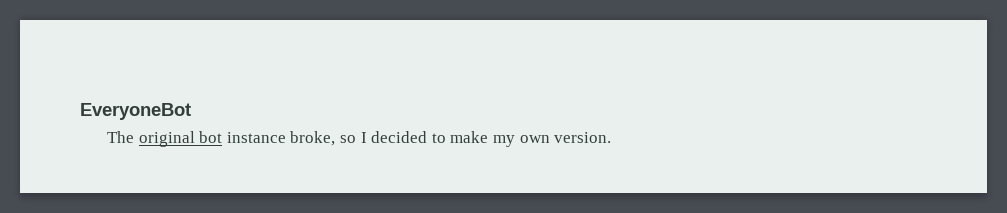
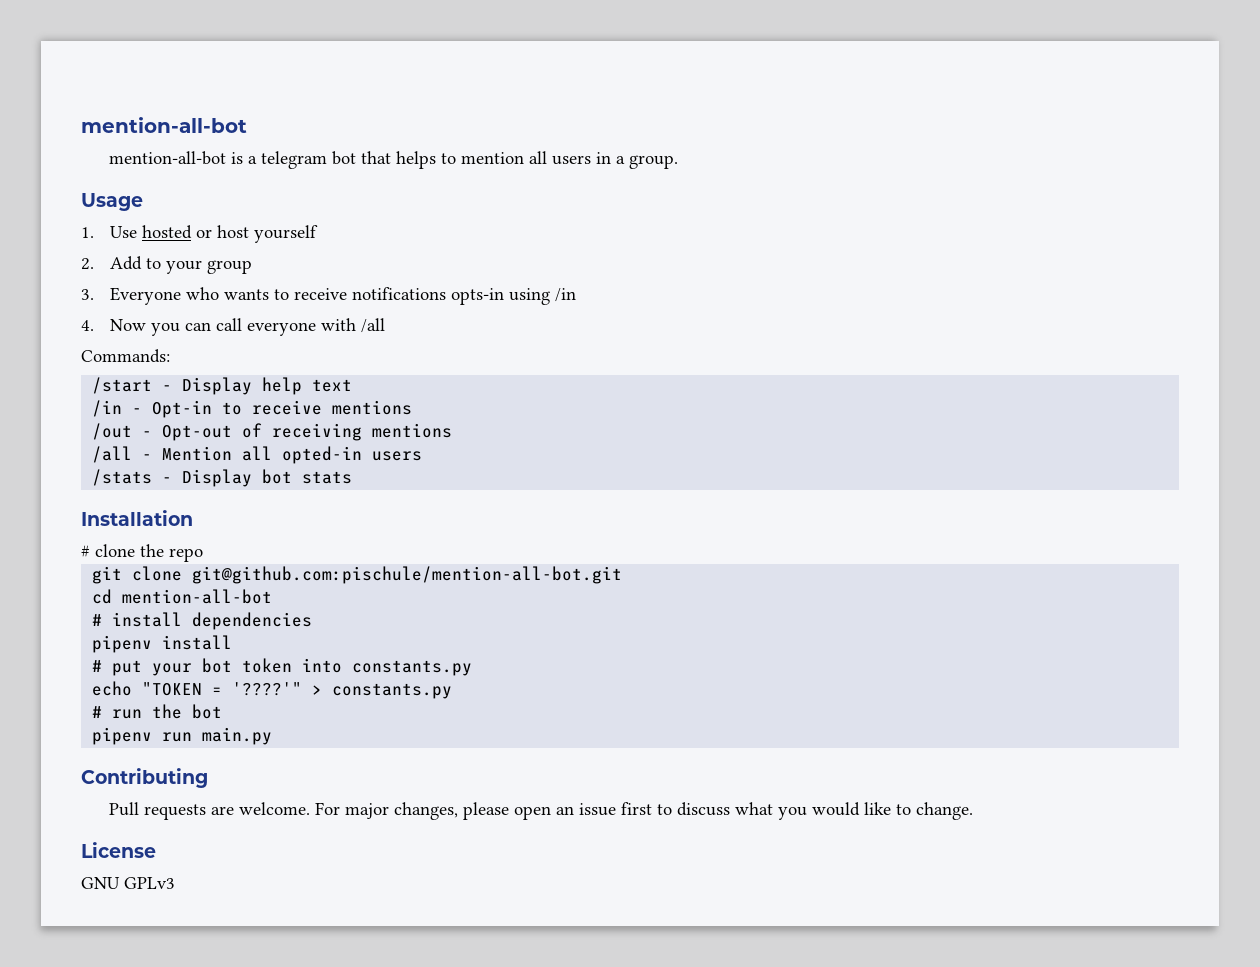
[80,103,191,120] [107,131,612,147] EveryoneBot // The original bot instance broke, so I decided to make my own version. -> [81,117,247,133] [108,151,678,169] [81,193,143,211] [81,225,319,243] [81,256,253,274] [81,287,577,305] [81,318,386,336] [81,349,170,363] [92,377,353,395] [92,400,413,418] [92,423,453,441] [92,446,423,464] [92,469,353,487] [81,510,193,526] [81,544,203,562] [92,566,623,584] [92,589,273,604] [92,612,313,630] [92,635,233,653] [92,658,473,676] [92,681,453,699] [92,704,223,719] [92,727,273,745] [81,768,208,788] [108,802,973,820] [81,842,156,858] [81,877,175,889] mention-all-bot // mention-all-bot is a telegram bot that helps to mention all users in a group. // Usage // 1. Use hosted or host yourself // 2. Add to your group // 3. Everyone who wants to receive notifications opts-in using /in // 4. Now you can call everyone with /all // Commands: // /start - Display help text // /in - Opt-in to receive mentions // /out - Opt-out of receiving mentions // /all - Mention all opted-in users // /stats - Display bot stats // Installation // # clone the repo // git clone git@github.com:pischule/mention-all-bot.git // cd mention-all-bot // # install dependencies // pipenv install // # put your bot token into constants.py // echo "TOKEN = '????'" > constants.py // # run the bot // pipenv run main.py // Contributing // Pull requests are welcome. For major changes, please open an issue first to discuss what you would like to change. // License // GNU GPLv3

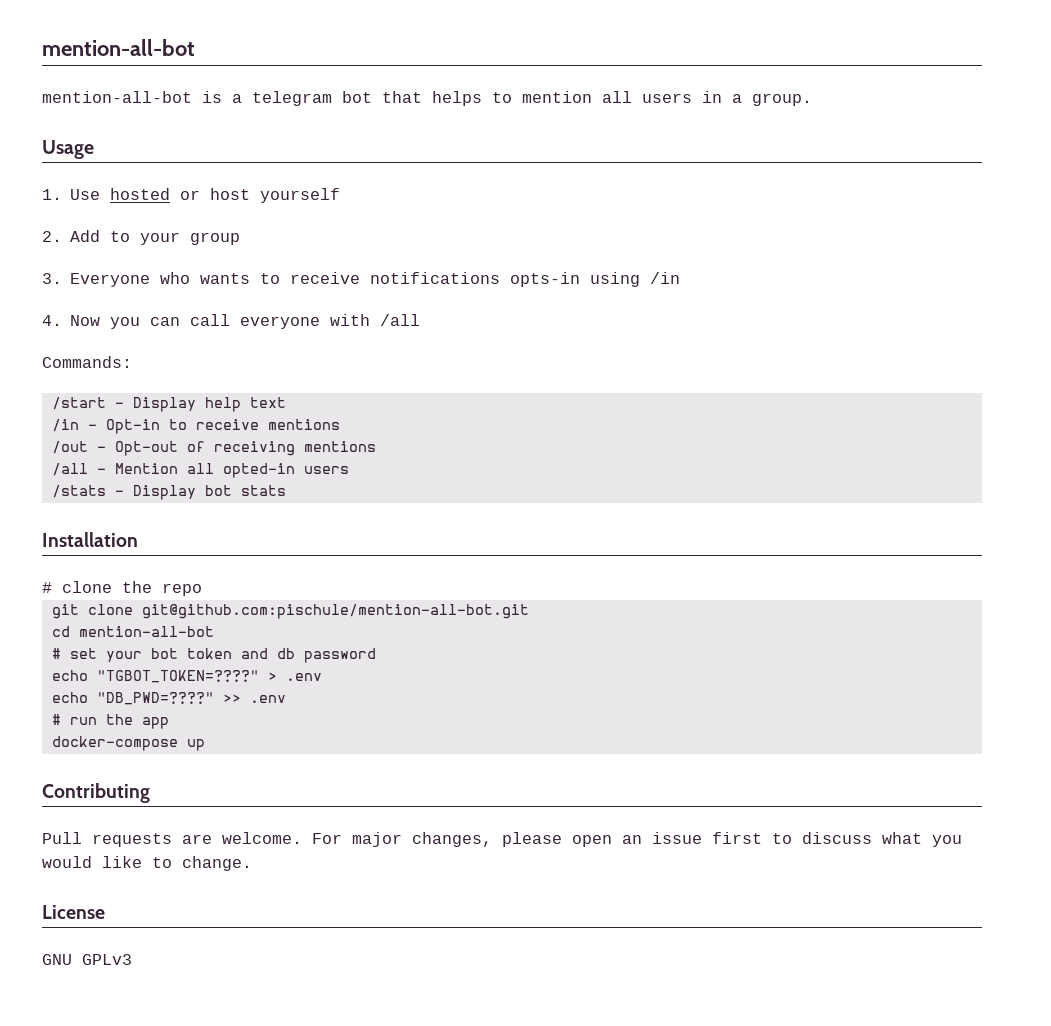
[112,612,313,630] [92,635,233,653] [92,658,473,676] [92,681,453,699] install dependencies // pipenv install // # put your bot token into constants.py // echo "TOKEN = '????'" > constants.py -> [69,648,376,663] [51,670,322,683] [51,692,286,705] set your bot token and db password // echo "TGBOT_TOKEN=????" > .env // echo "DB_PWD=????" >> .env
[192,704,223,719] [92,727,273,745] bot // pipenv run main.py -> [141,717,169,729] [51,736,205,751] app // docker-compose up

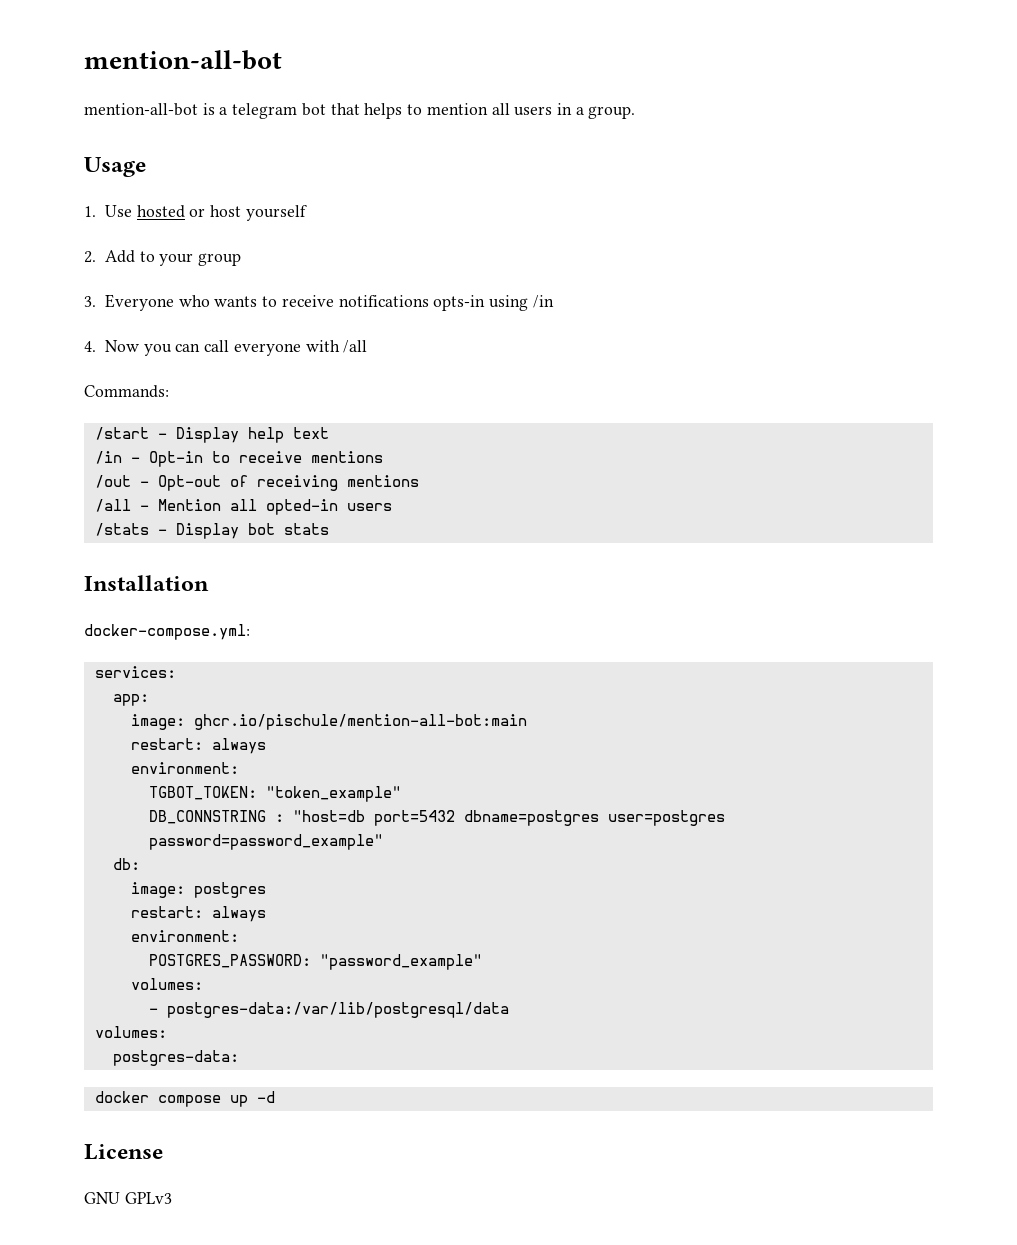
[42,581,202,596] [51,604,529,619] [51,626,214,637] [51,648,376,663] [51,670,322,683] [51,692,286,705] [51,714,169,729] [51,736,205,751] [42,783,150,803] [42,832,962,847] [42,856,252,871] # clone the repo // git clone git@github.com:pischule/mention-all-bot.git // cd mention-all-bot // # set your bot token and db password // echo "TGBOT_TOKEN=????" > .env // echo "DB_PWD=????" >> .env // # run the app // docker-compose up // Contributing // Pull requests are welcome. For major changes, please open an issue first to discuss what you would like to change. -> [84,624,250,640] [94,666,176,678] [112,694,149,706] [130,714,527,730] [130,738,266,754] [130,762,239,774] [148,786,401,802] [148,810,725,826] [148,834,383,850] [112,858,140,870] [130,882,266,898] [130,906,266,922] [130,930,239,942] [148,954,482,970] [130,978,203,990] [148,1002,509,1018] [94,1026,167,1038] [112,1050,239,1066] [94,1091,275,1107] docker-compose.yml: // services: // app: // image: ghcr.io/pischule/mention-all-bot:main // restart: always // environment: // TGBOT_TOKEN: "token_example" // DB_CONNSTRING : "host=db port=5432 dbname=postgres user=postgres password=password_example" // db: // image: postgres // restart: always // environment: // POSTGRES_PASSWORD: "password_example" // volumes: // - postgres-data:/var/lib/postgresql/data // volumes: // postgres-data: // docker compose up -d

